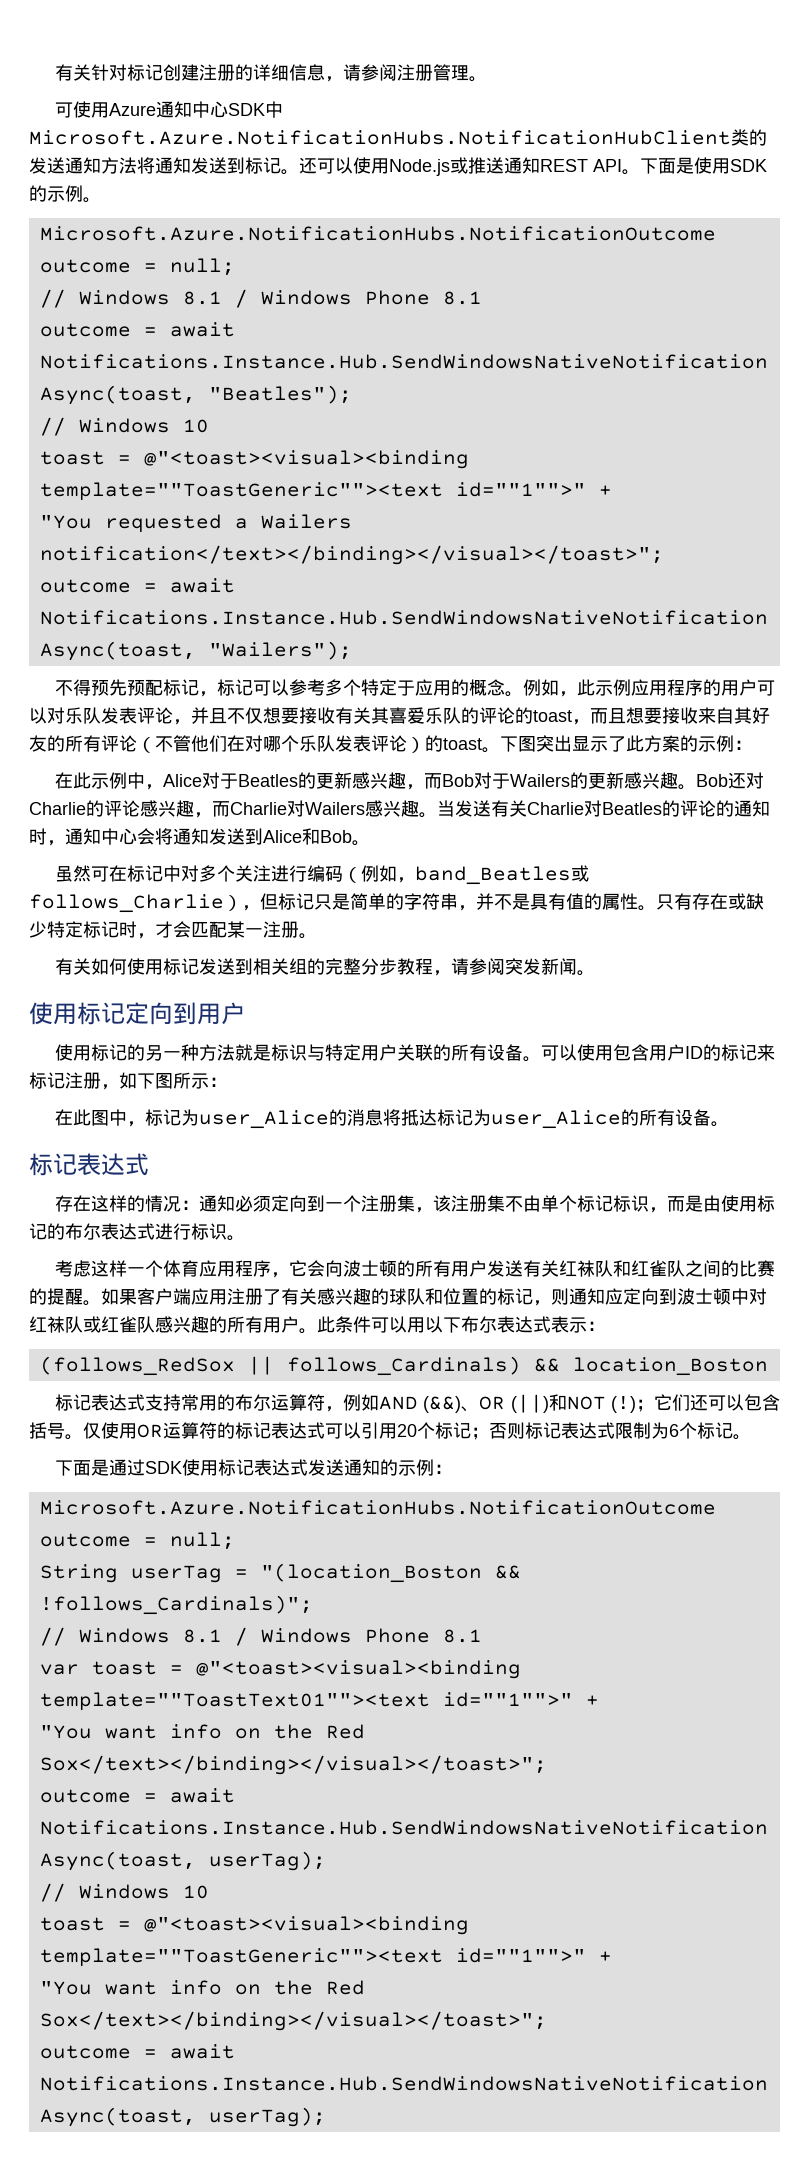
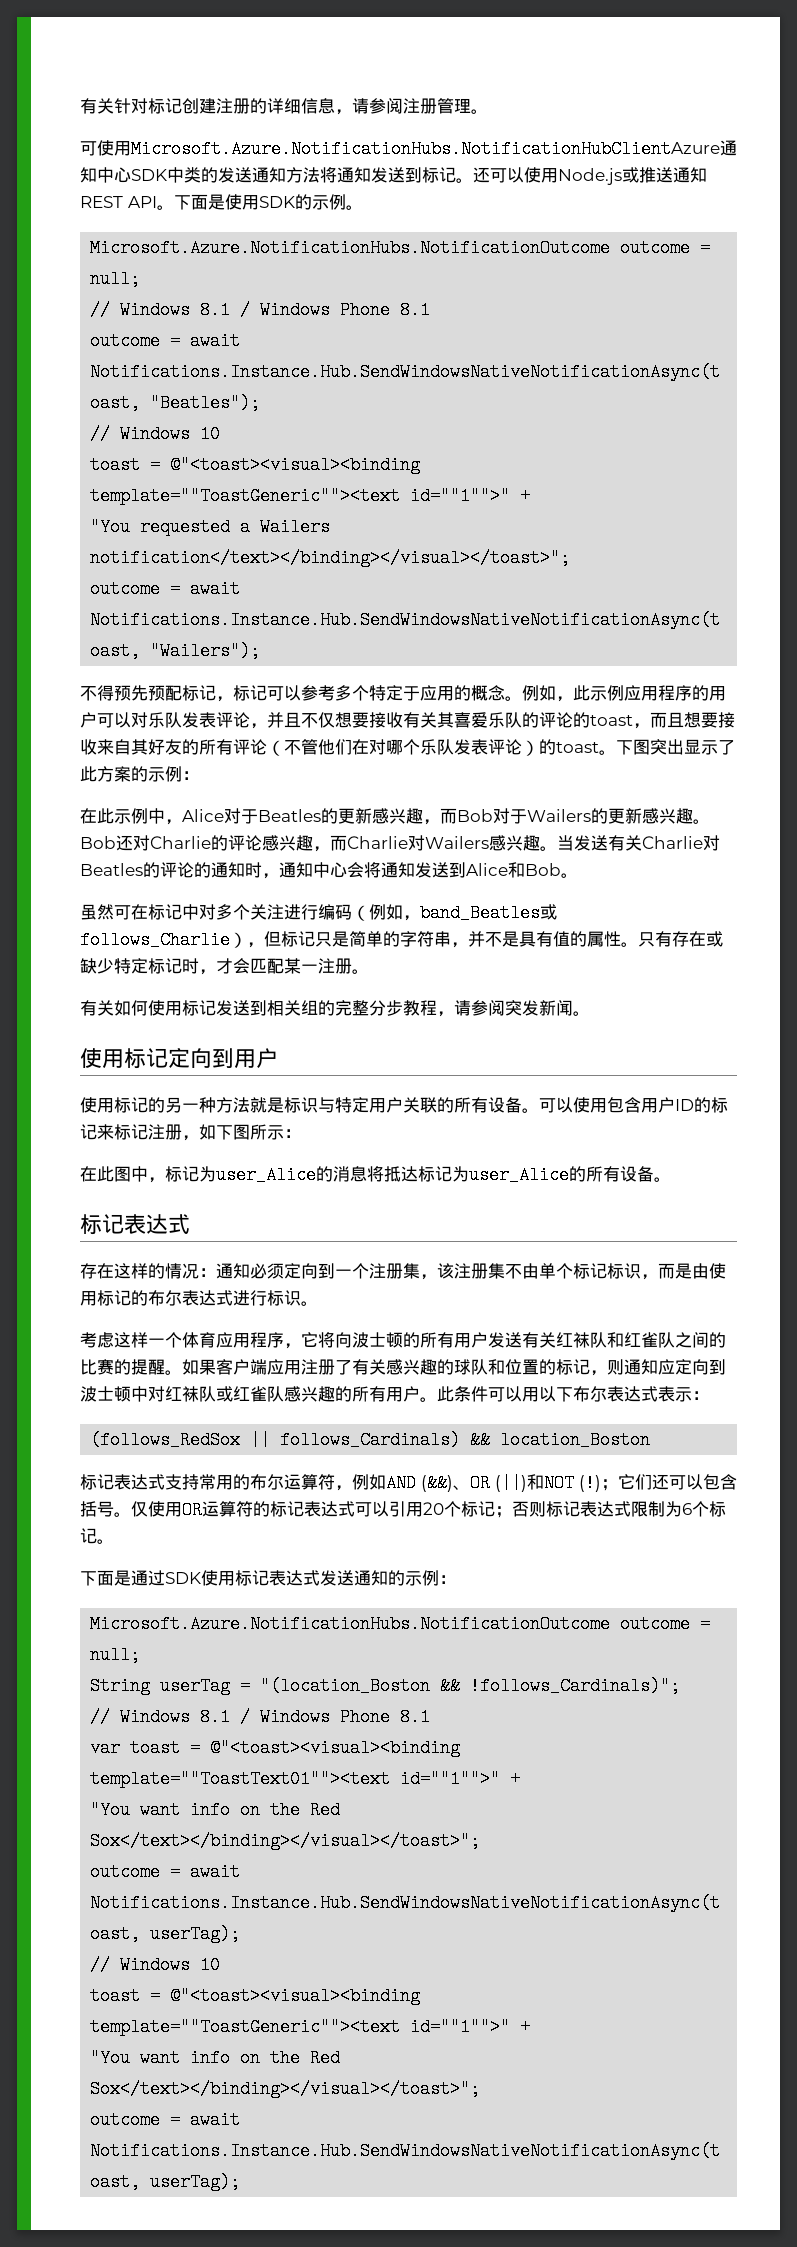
[109,103,157,116] Azure -> [131,140,720,158] Microsoft.Azure.NotificationHubs.NotificationHubClientAzure
[29,130,731,145] Microsoft.Azure.NotificationHubs.NotificationHubClient -> (184, 175) none
[307,1260,326,1277] 会 -> [318,1332,335,1348] 将

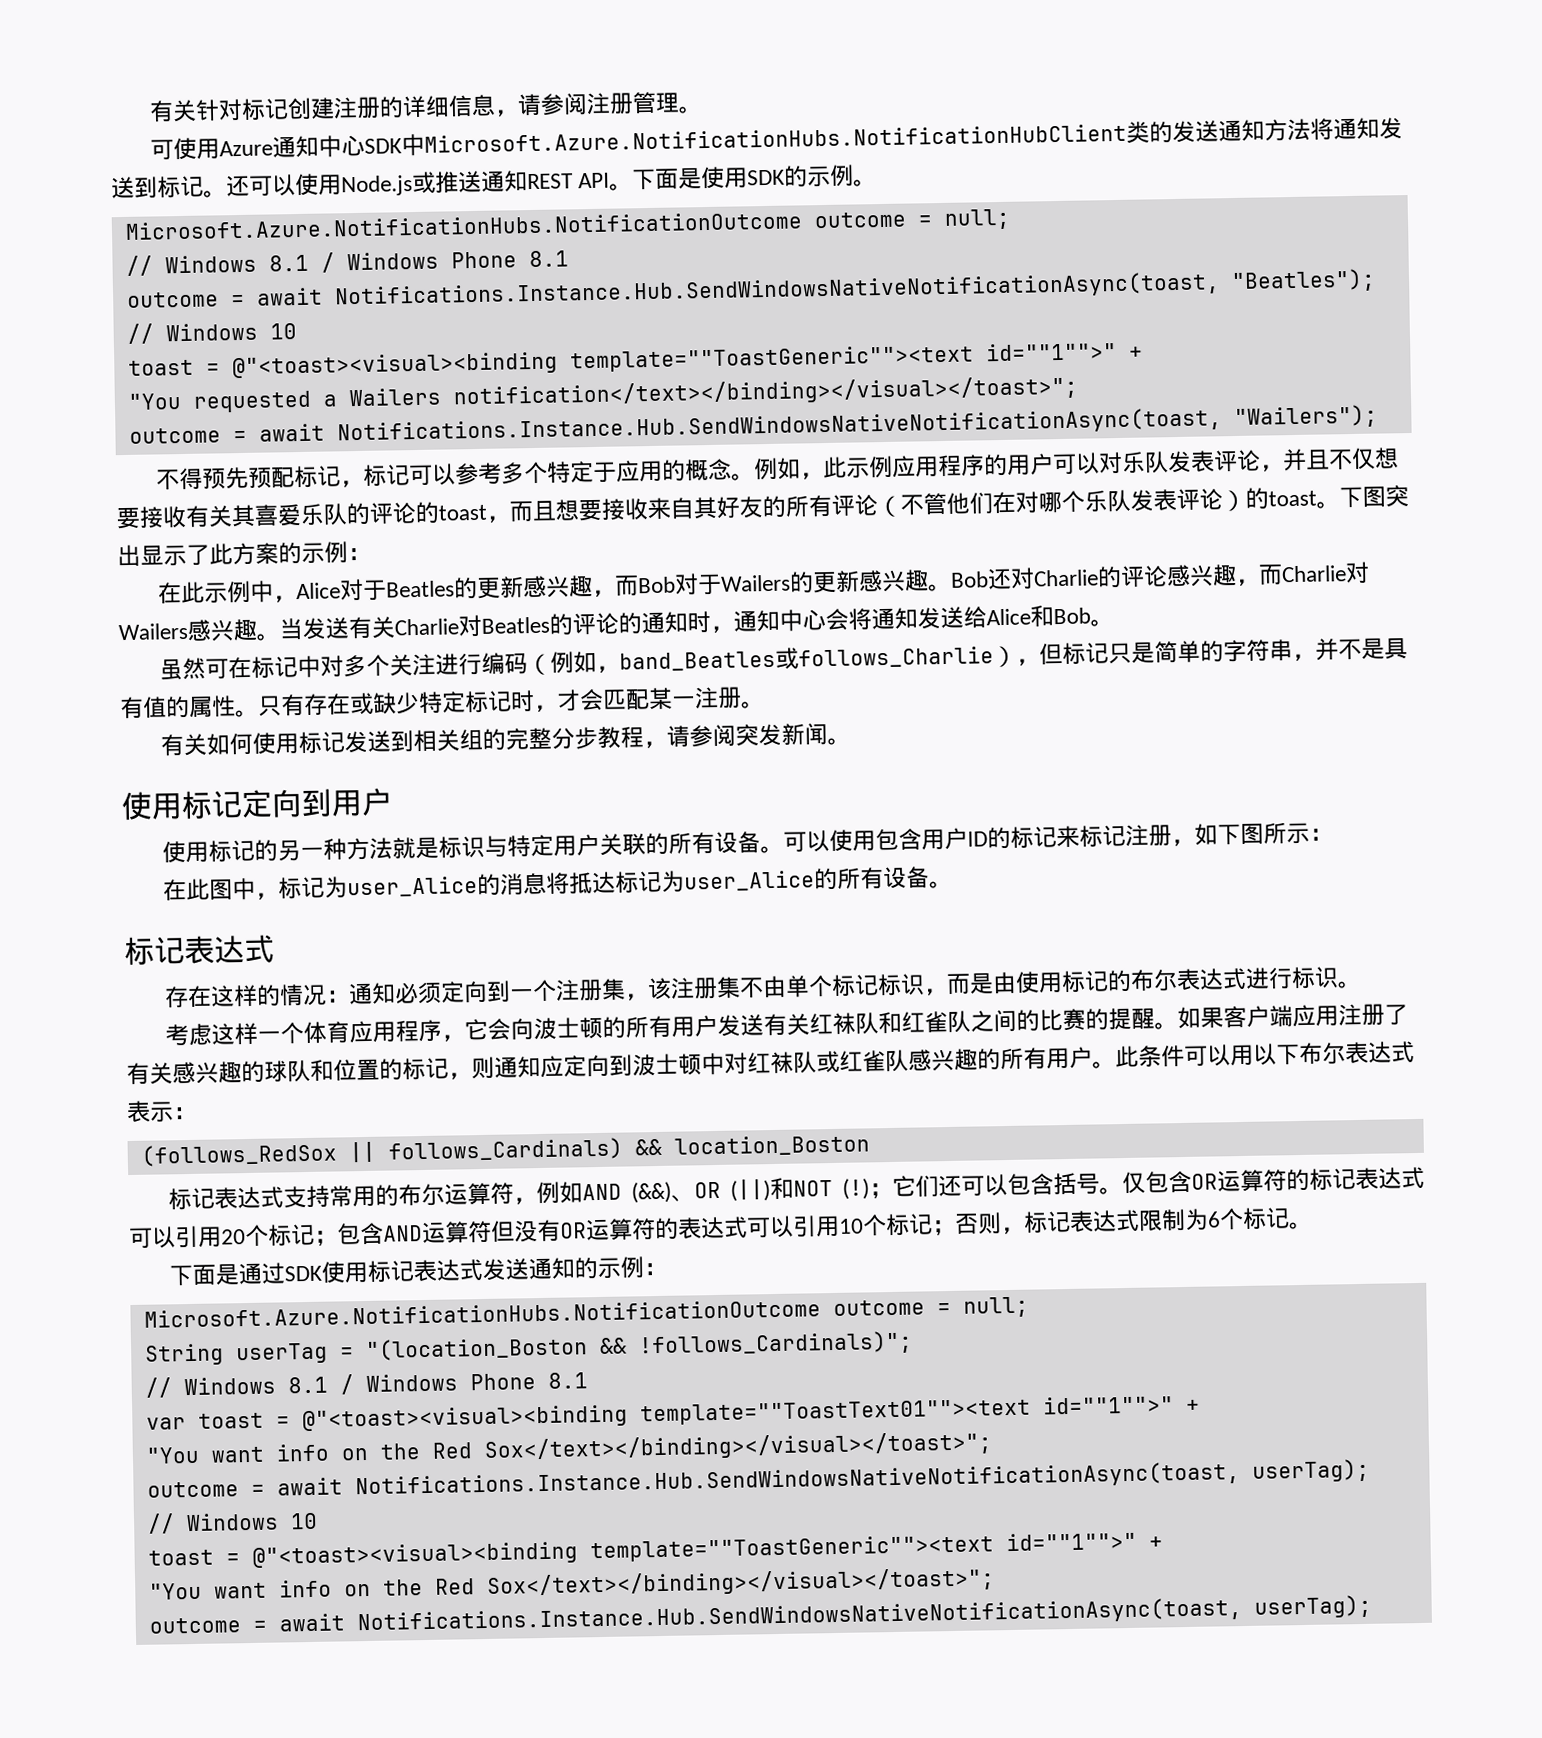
[131,140,720,158] Microsoft.Azure.NotificationHubs.NotificationHubClientAzure -> [218,140,273,157] Azure
(184, 175) none -> [423,123,1127,153] Microsoft.Azure.NotificationHubs.NotificationHubClient
[449,862,466,878] 到 -> [963,606,987,629] 给
[318,1332,335,1348] 将 -> [486,1018,511,1041] 会
[148,1501,182,1517] 使用 -> [1144,1170,1192,1194] 包含
[512,1501,546,1517] 否则 -> [336,1212,1025,1246] 包含AND运算符但没有OR运算符的表达式可以引用10个标记；否则，

